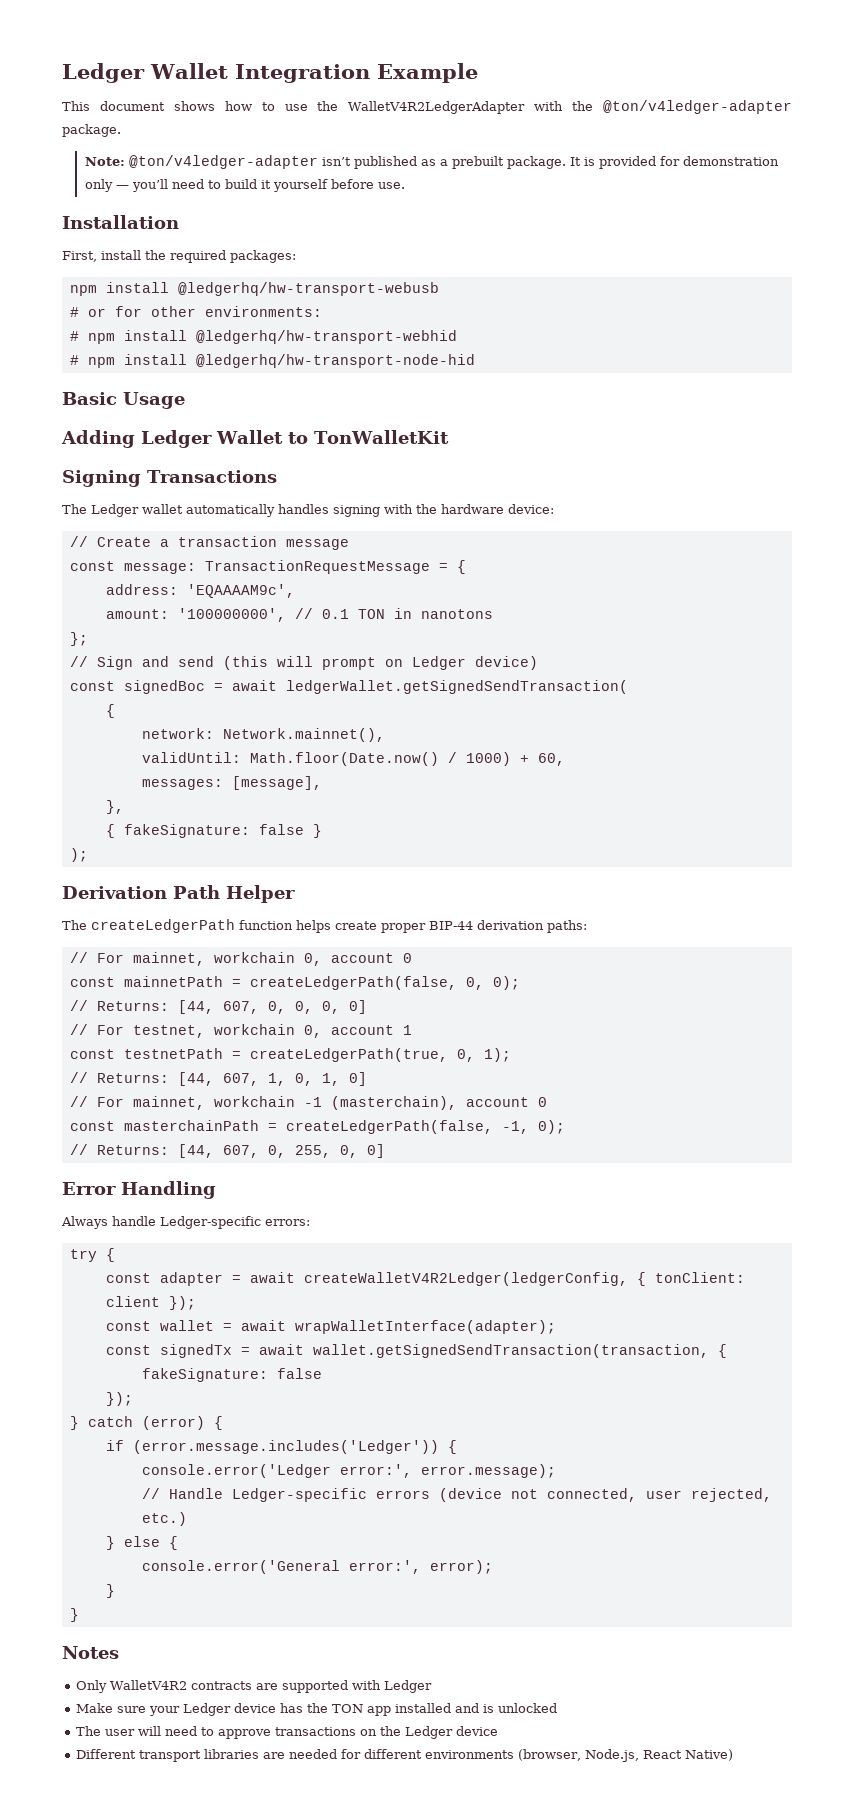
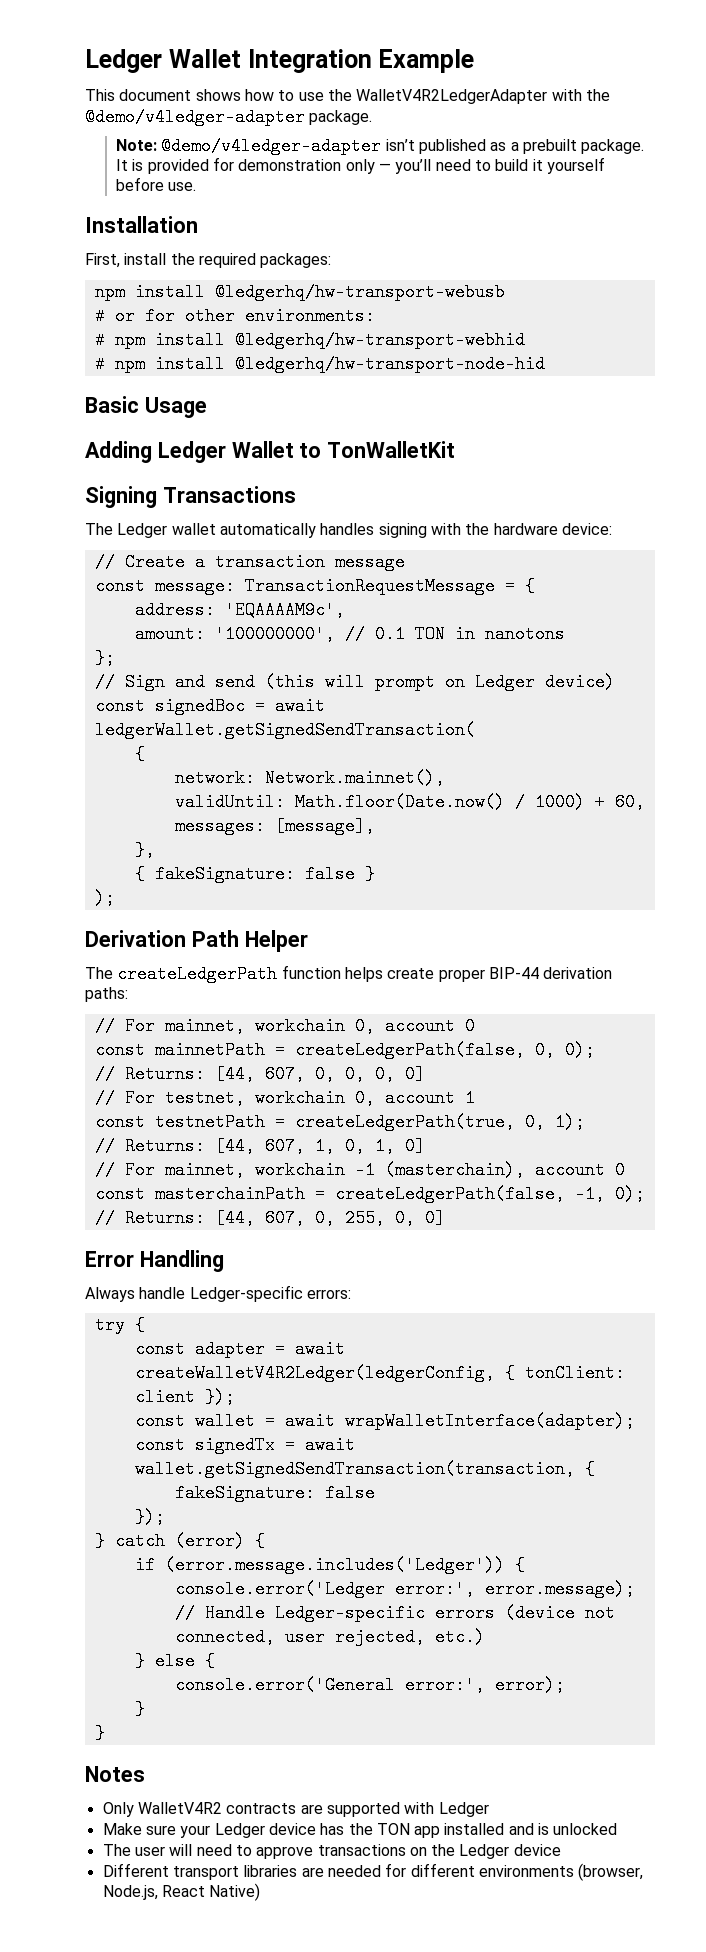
[603,100,792,114] @ton/v4ledger-adapter -> [85,108,305,126] @demo/v4ledger-adapter
[128,155,318,169] @ton/v4ledger-adapter -> [161,137,382,155] @demo/v4ledger-adapter

